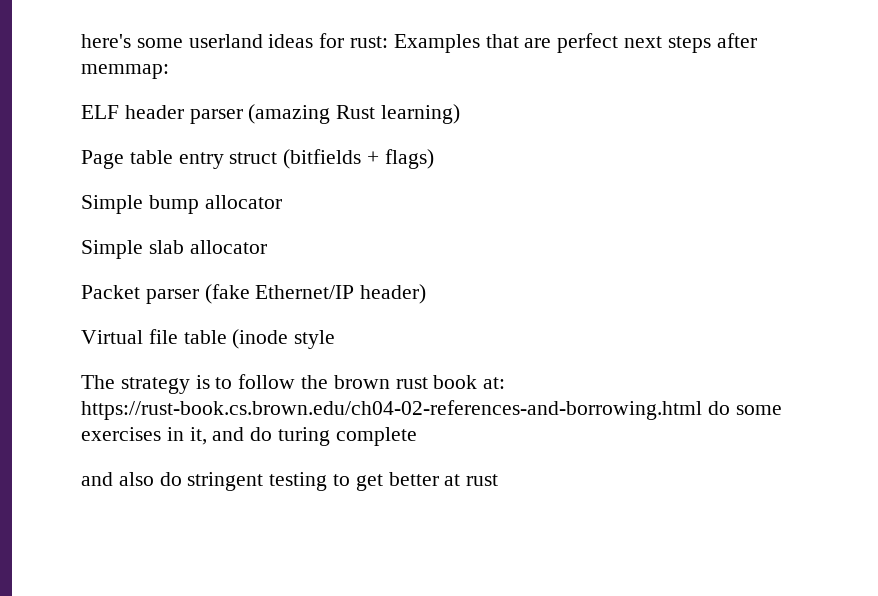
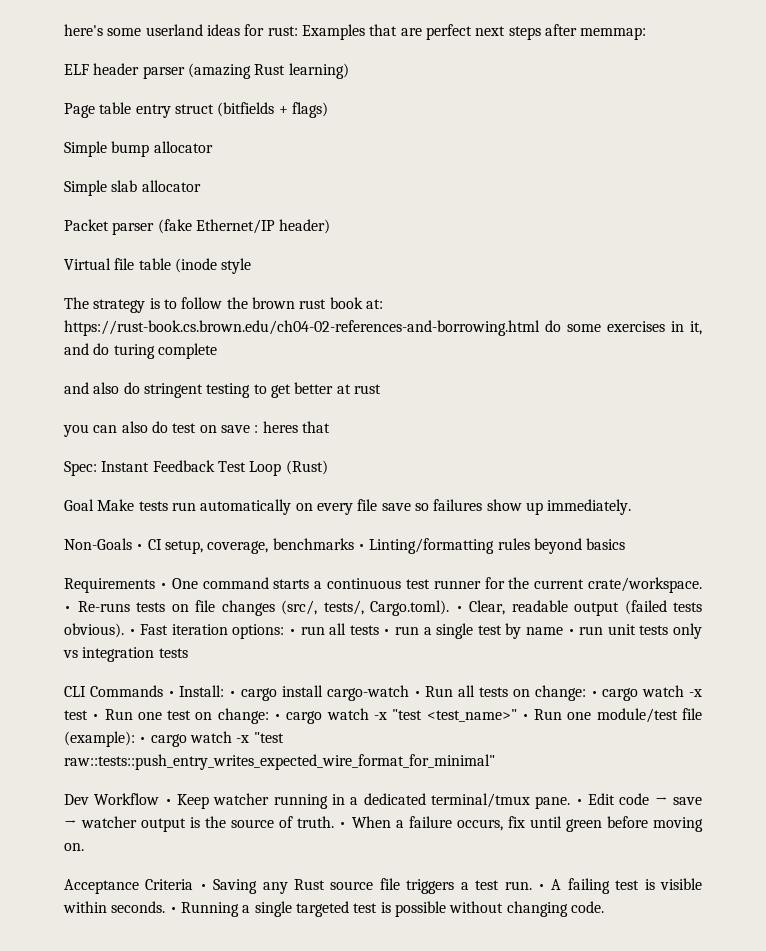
(499, 480) none -> [63,421,330,437] [64,460,328,476] [64,499,632,515] [64,538,626,554] [64,577,702,593] [64,600,702,616] [64,623,703,639] [63,647,188,662] [64,685,703,701] [64,708,703,724] [64,731,284,747] [64,754,495,770] [64,793,703,809] [64,816,703,832] [64,843,84,851] [64,878,703,894] [63,901,604,917] // you can also do test on save : heres that // Spec: Instant Feedback Test Loop (Rust) // Goal Make tests run automatically on every file save so failures show up immediately. // Non-Goals • CI setup, coverage, benchmarks • Linting/formatting rules beyond basics // Requirements • One command starts a continuous test runner for the current crate/workspace. • Re-runs tests on file changes (src/, tests/, Cargo.toml). • Clear, readable output (failed tests obvious). • Fast iteration options: • run all tests • run a single test by name • run unit tests only vs integration tests // CLI Commands • Install: • cargo install cargo-watch • Run all tests on change: • cargo watch -x test • Run one test on change: • cargo watch -x "test <test_name>" • Run one module/test file (example): • cargo watch -x "test raw::tests::push_entry_writes_expected_wire_format_for_minimal" // Dev Workflow • Keep watcher running in a dedicated terminal/tmux pane. • Edit code → save → watcher output is the source of truth. • When a failure occurs, fix until green before moving on. // Acceptance Criteria • Saving any Rust source file triggers a test run. • A failing test is visible within seconds. • Running a single targeted test is possible without changing code.

